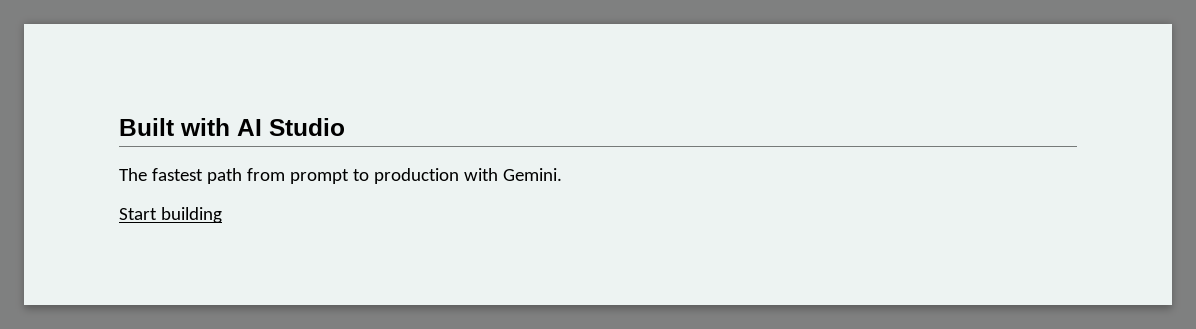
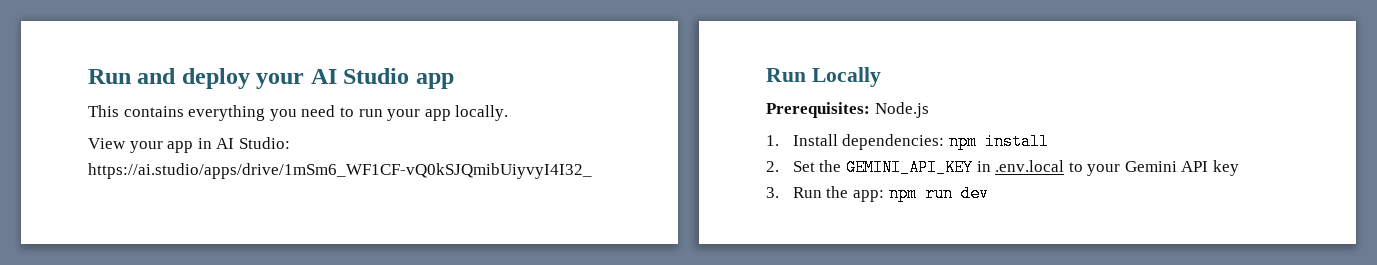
[119,118,345,136] [119,168,562,184] [119,207,222,223] Built with AI Studio // The fastest path from prompt to production with Gemini. // Start building -> [88,68,454,89] [88,105,509,121] [88,137,290,153] [88,163,592,179] [766,67,881,87] [766,102,929,118] [766,133,1049,150] [766,159,1240,176] [766,185,989,202] Run and deploy your AI Studio app // This contains everything you need to run your app locally. // View your app in AI Studio: https://ai.studio/apps/drive/1mSm6_WF1CF-vQ0kSJQmibUiyvyI4I32_ // Run Locally // Prerequisites: Node.js // 1. Install dependencies: npm install // 2. Set the GEMINI_API_KEY in .env.local to your Gemini API key // 3. Run the app: npm run dev

